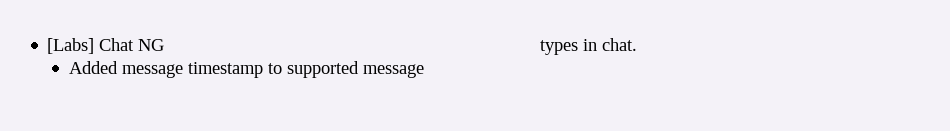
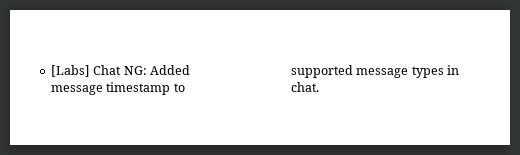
[138,39,165,51] NG // -> [123,66,147,75] NG:

